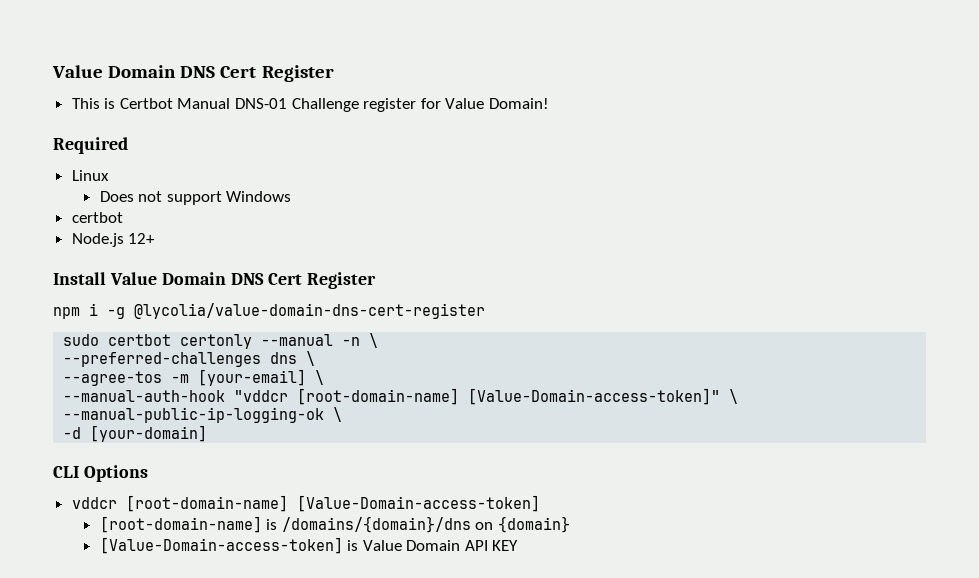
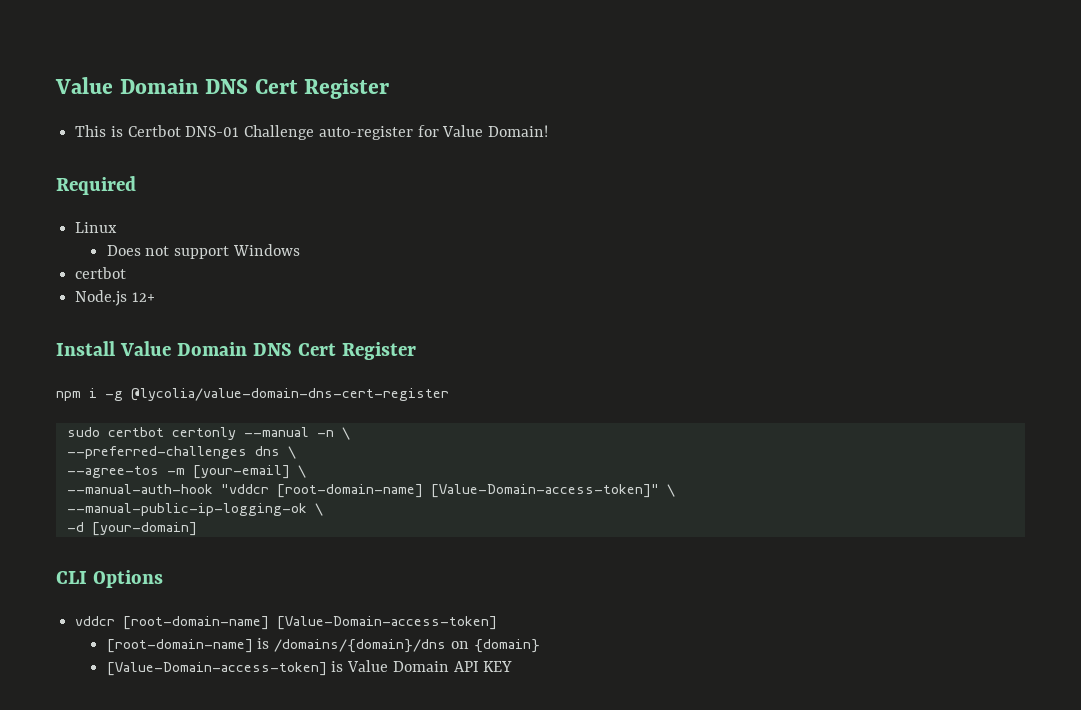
[177,98,231,109] Manual -> (181, 131) none
[363,98,417,112] register -> [318,126,413,140] auto-register

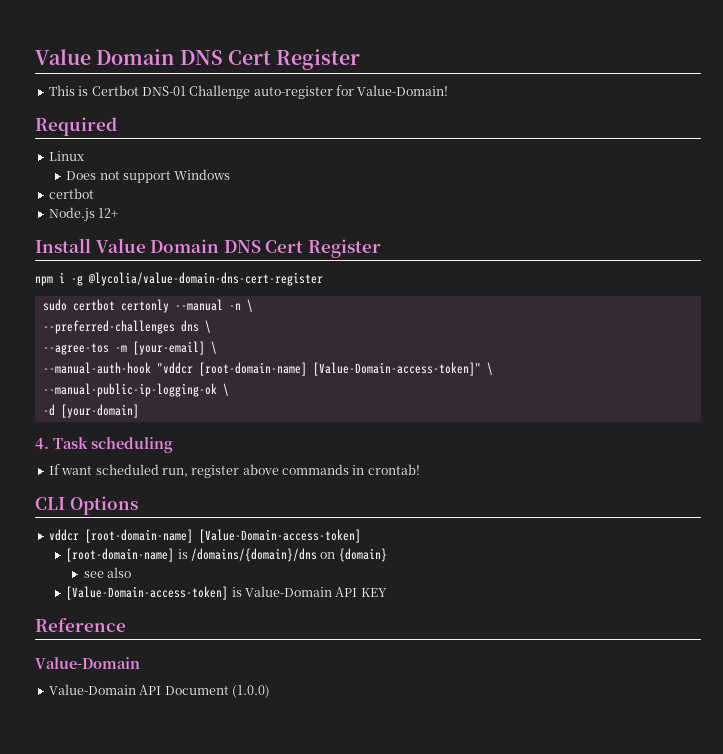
[442,125,549,137] Value Domain! -> [357,85,449,96] Value-Domain!
(197, 529) none -> [35,437,173,453] [48,464,420,478] // 4. Task scheduling // If want scheduled run, register above commands in crontab!
(540, 646) none -> [83,567,132,578] // see also
[347,660,449,672] Value Domain -> [244,586,332,597] Value-Domain
(513, 666) none -> [35,618,126,632] [35,657,140,669] [48,684,270,698] // Reference // Value-Domain // Value-Domain API Document (1.0.0)

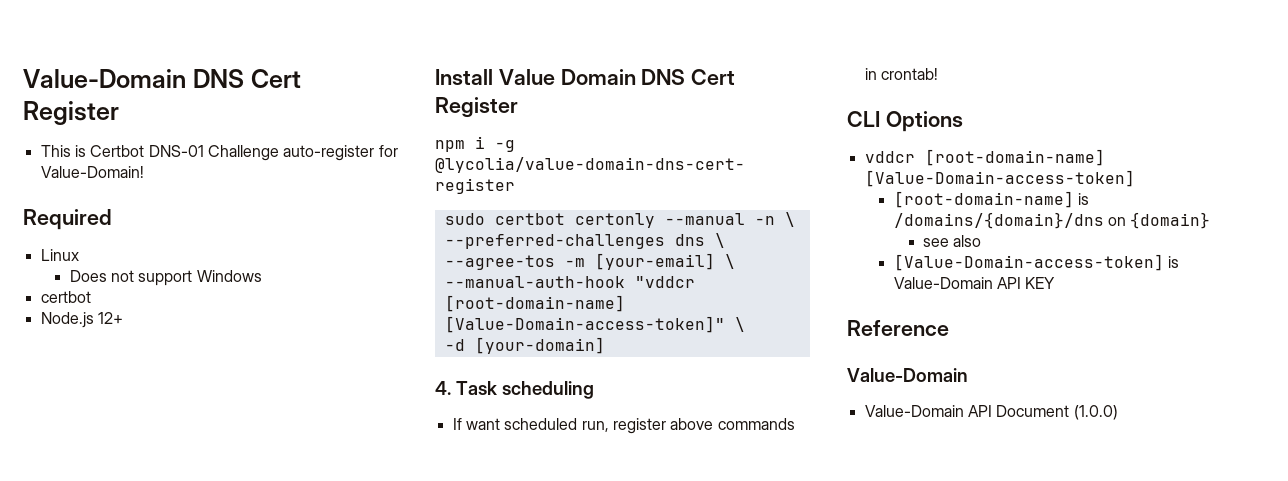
[35,49,175,65] Value Domain -> [23,69,186,88] Value-Domain
[42,383,229,397] // --manual-public-ip-logging-ok \ -> (745, 324) none

